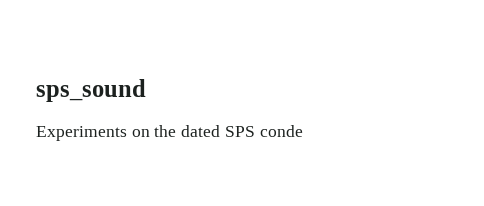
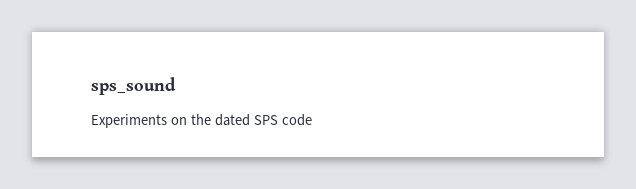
[259,125,303,137] conde -> [281,114,312,126] code

